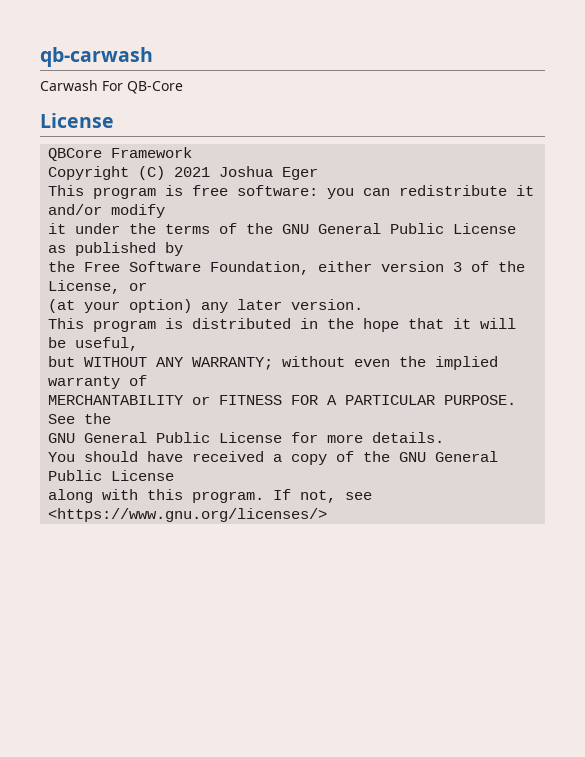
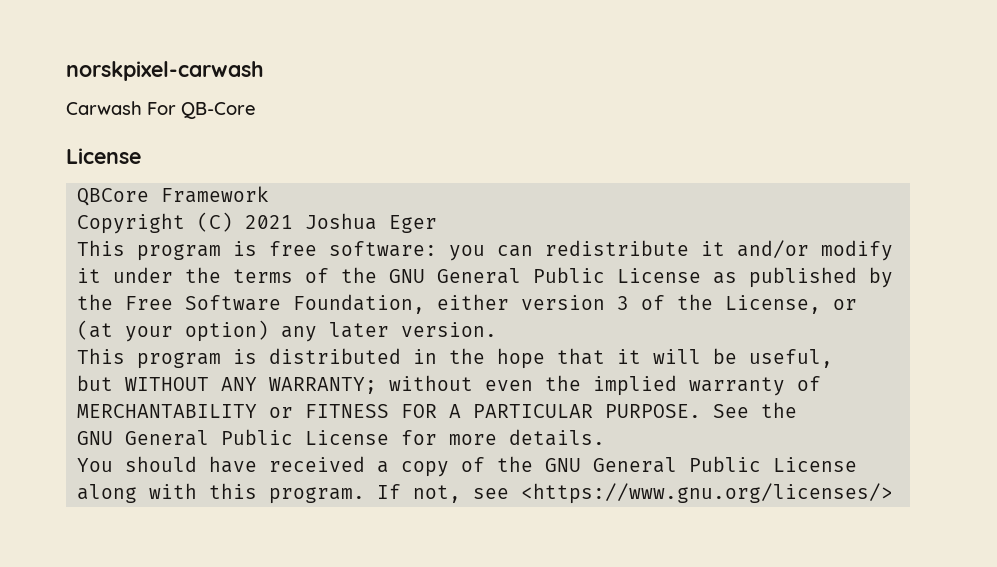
[40,47,153,67] qb-carwash -> [66,61,264,81] norskpixel-carwash

